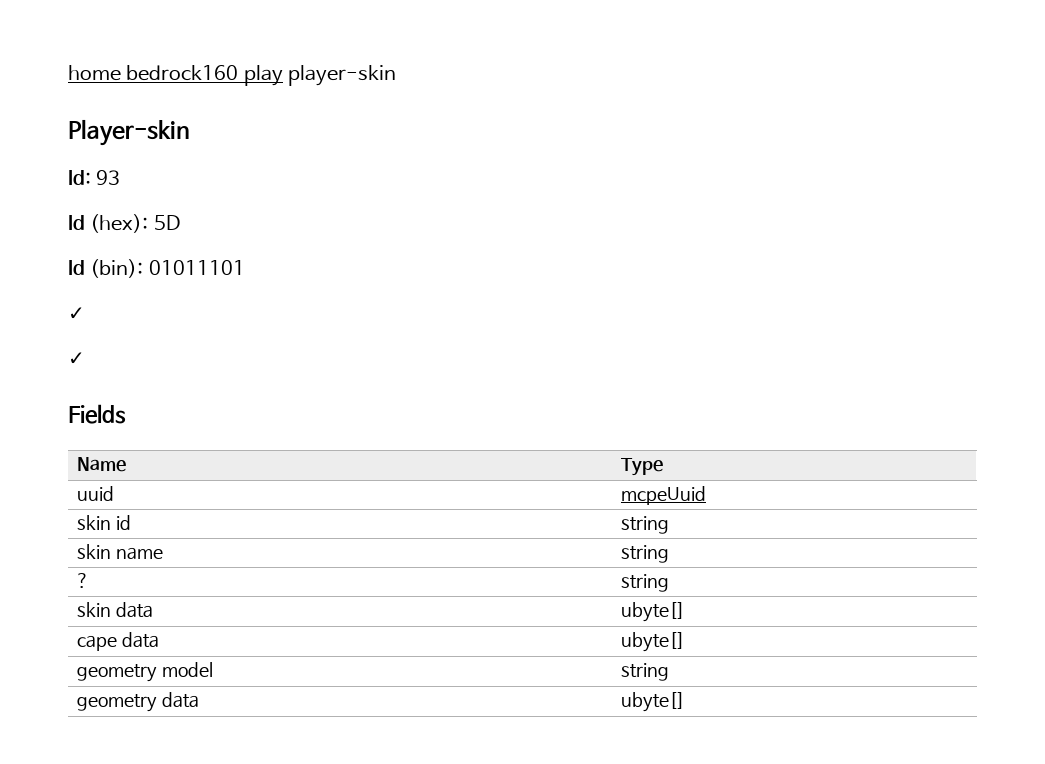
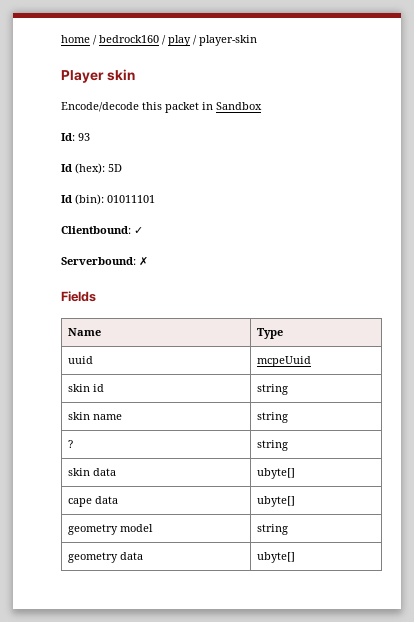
[126,65,396,86] [68,119,190,146] bedrock160 play player-skin // Player-skin -> [93,35,257,46] [61,69,135,83] [61,102,262,113] / bedrock160 / play / player-skin // Player skin // Encode/decode this packet in Sandbox
[68,307,85,320] [68,352,85,365] ✓ // ✓ -> [61,226,143,234] [61,256,148,266] Clientbound: ✓ // Serverbound: ✗

